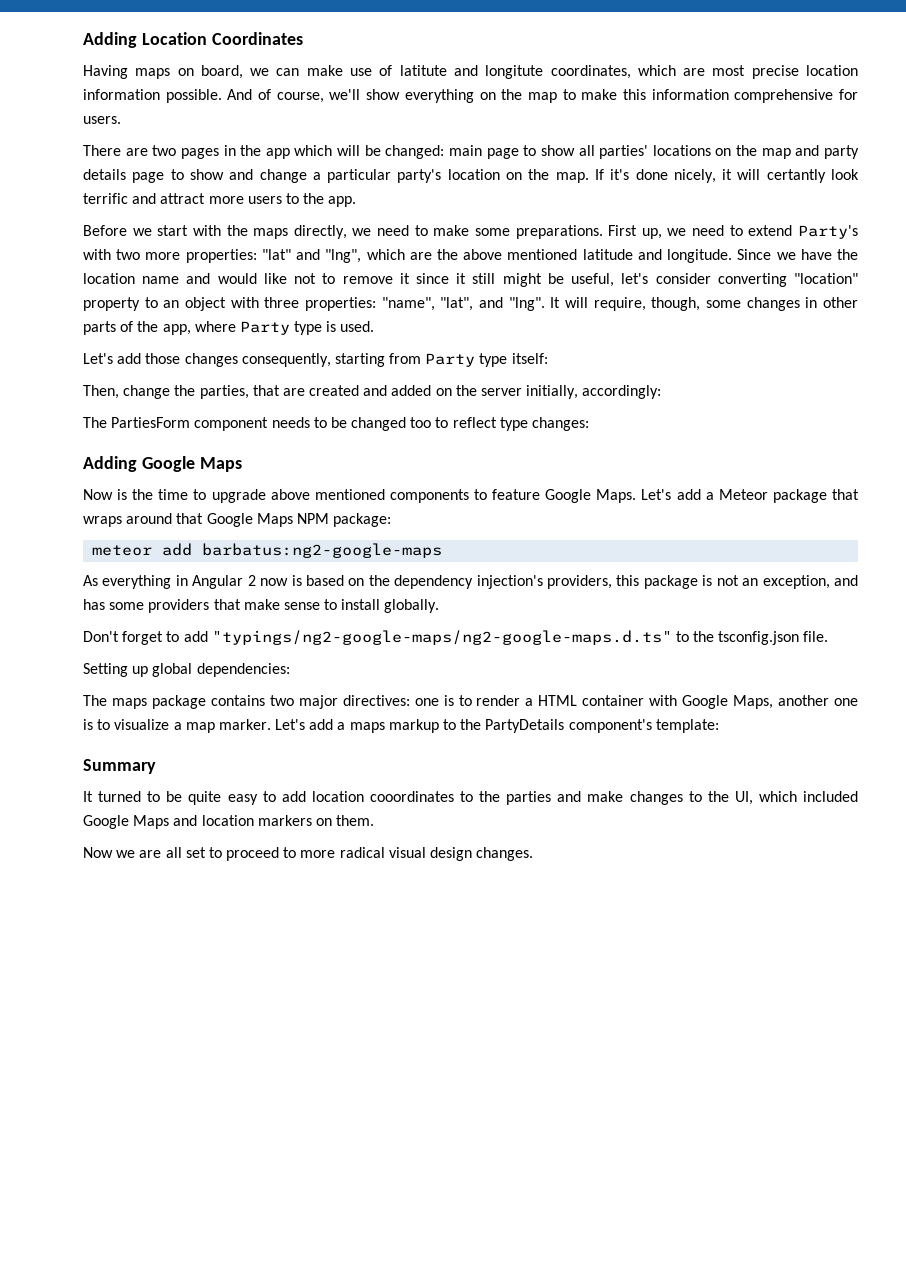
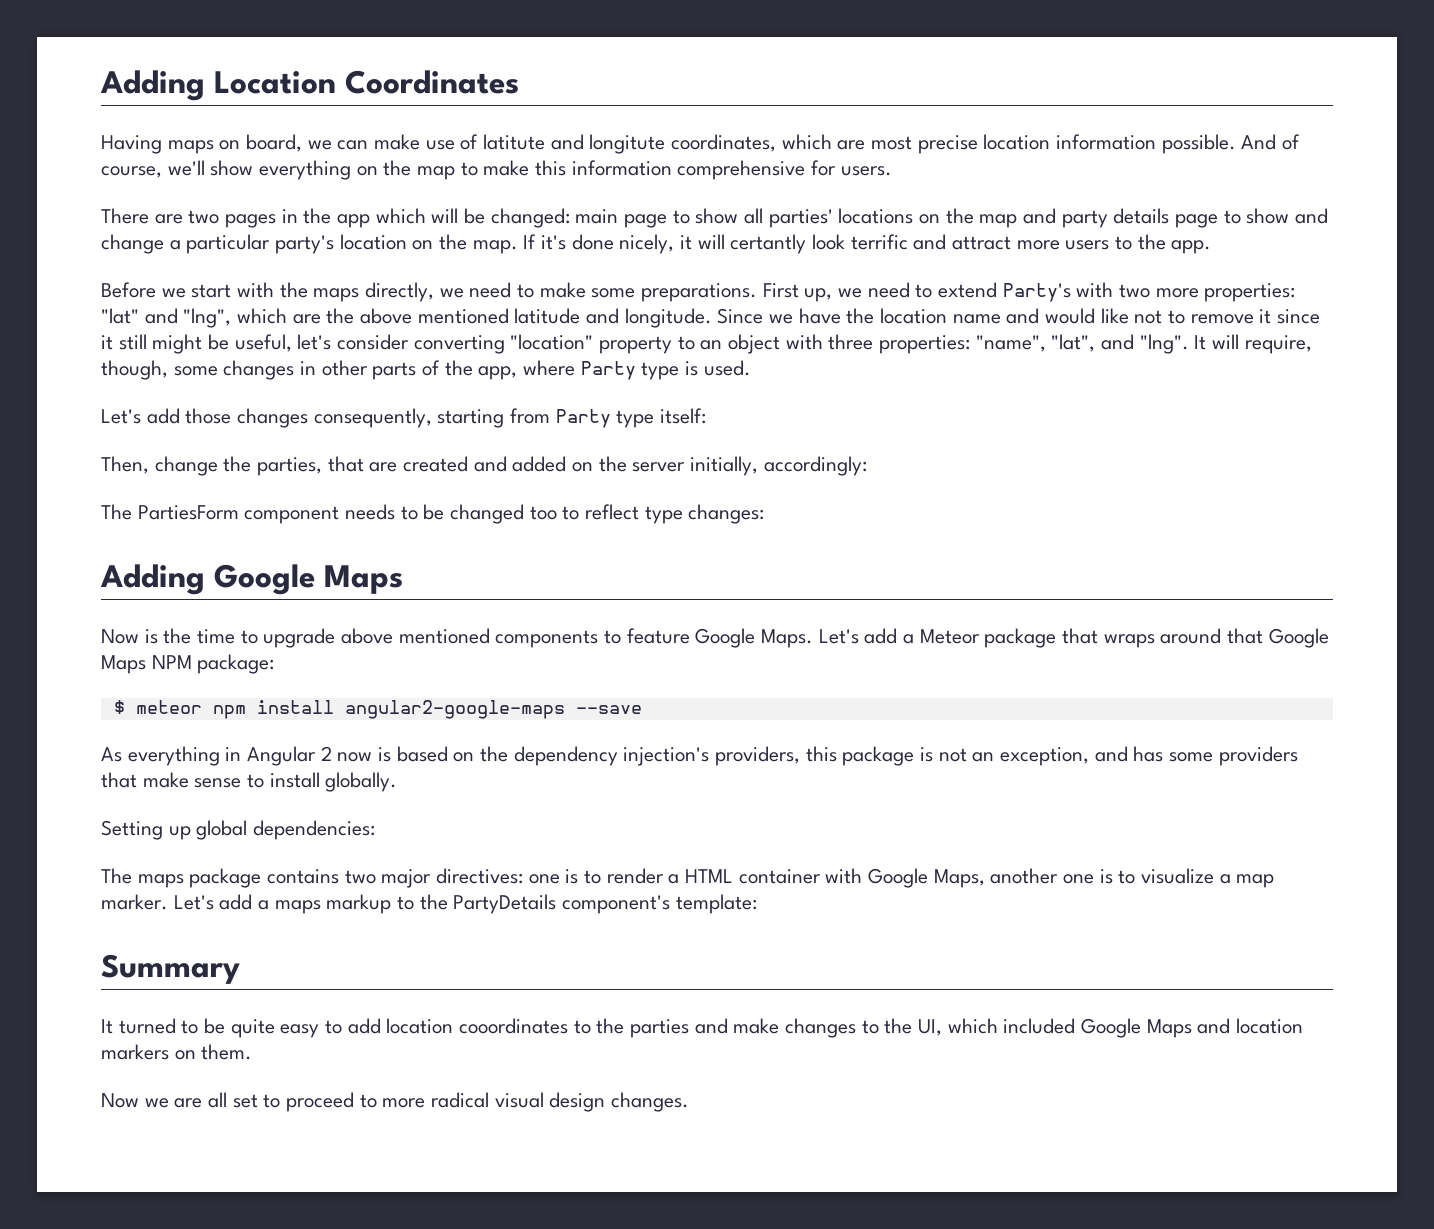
[92,543,443,558] meteor add barbatus:ng2-google-maps -> [113,700,642,719] $ meteor npm install angular2-google-maps --save
[83,630,829,645] // Don't forget to add "typings/ng2-google-maps/ng2-google-maps.d.ts" to the tsconfig.json file. -> (398, 782) none

